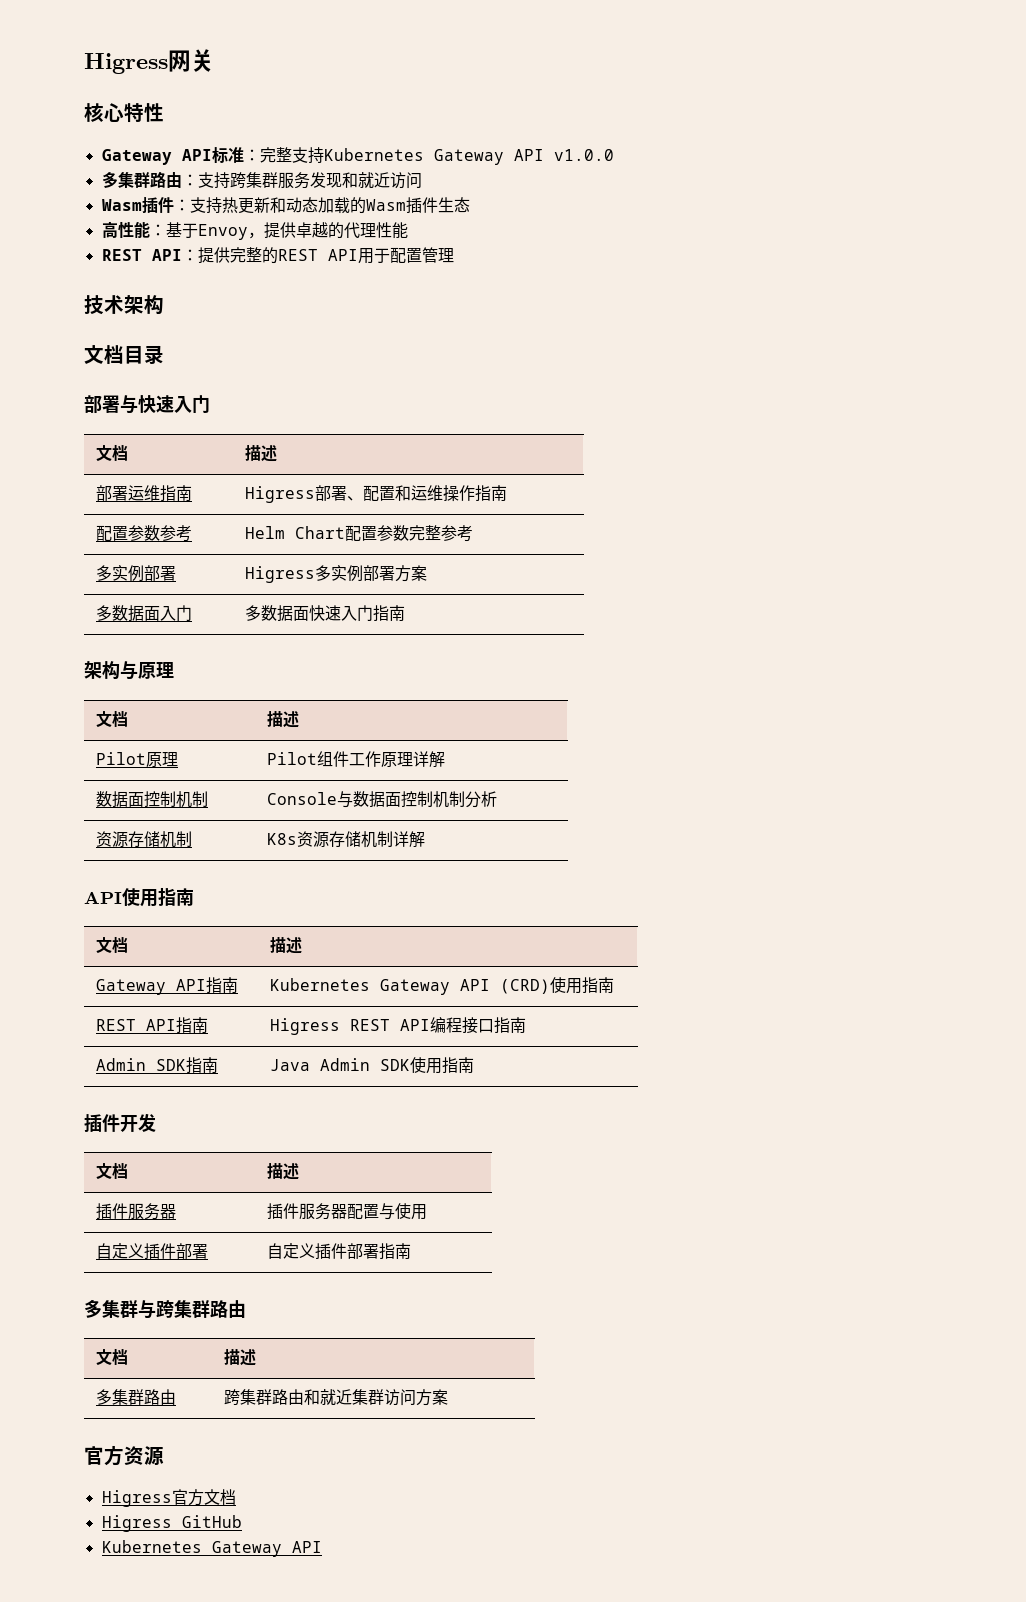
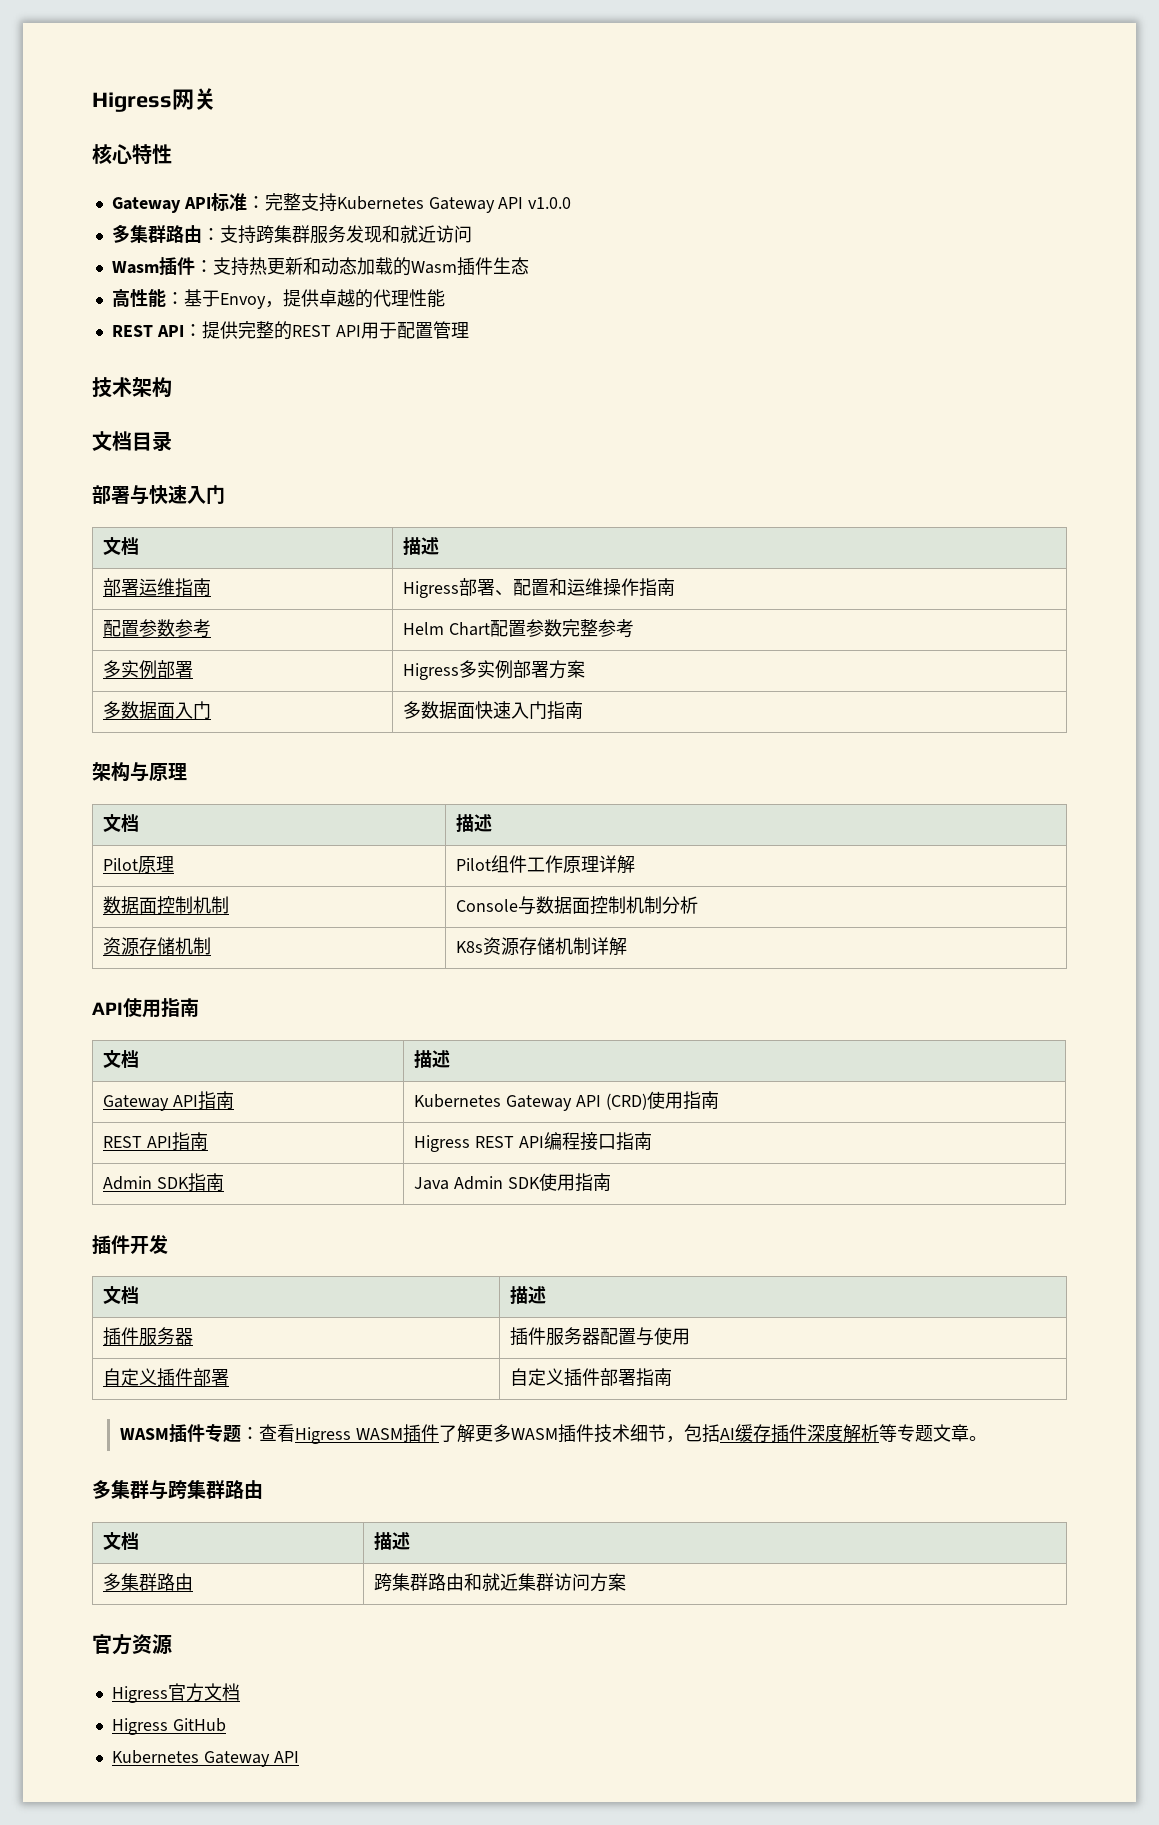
(412, 1251) none -> [120,1423,987,1444] // WASM插件专题：查看Higress WASM插件了解更多WASM插件技术细节，包括AI缓存插件深度解析等专题文章。

